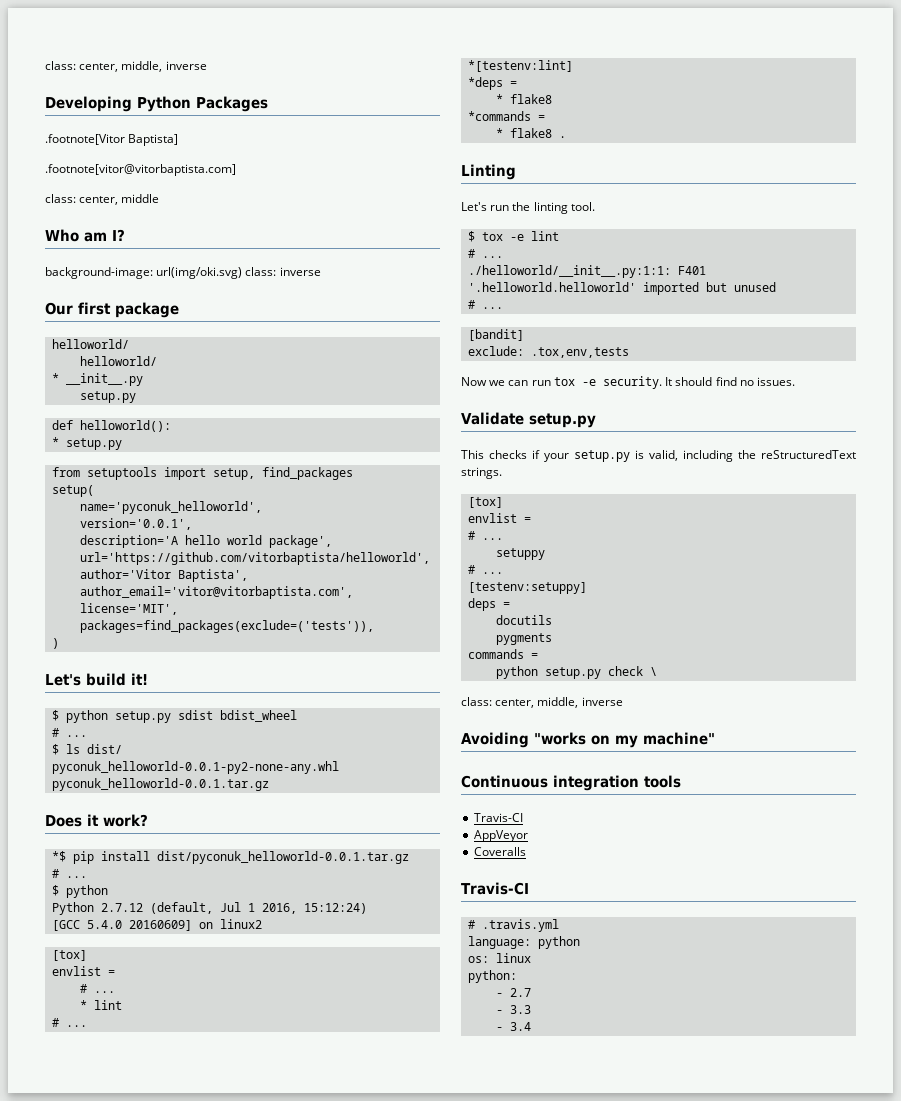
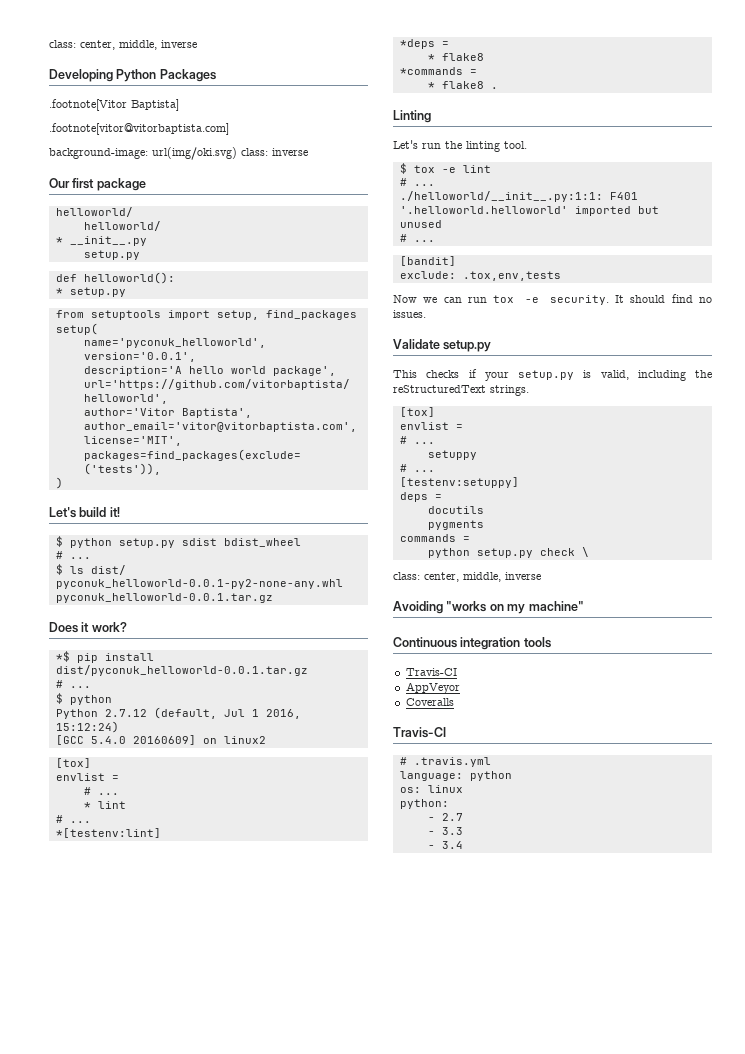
[45,194,160,205] [45,229,125,242] // class: center, middle // Who am I? -> (229, 129) none

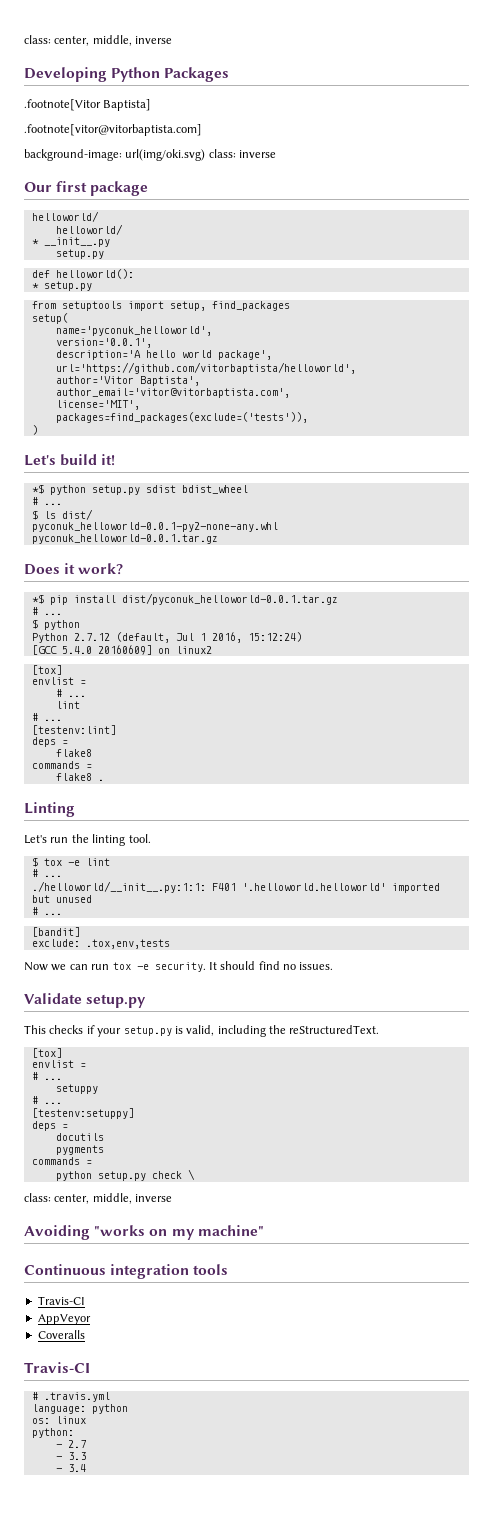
[55,536,63,547] $ -> [31,484,44,494] *$
[83,801,126,809] [55,815,91,823] [55,828,161,838] [399,39,449,49] [427,54,435,61] * lint // # ... // *[testenv:lint] // *deps = // * -> [55,701,80,709] [31,713,62,721] [31,725,116,735] [31,737,68,747] lint // # ... // [testenv:lint] // deps = //
[399,67,477,75] [427,82,435,89] *commands = // * -> [31,761,92,769] commands = //
[393,385,529,396] reStructuredText strings. -> [289,1025,380,1034] reStructuredText.

